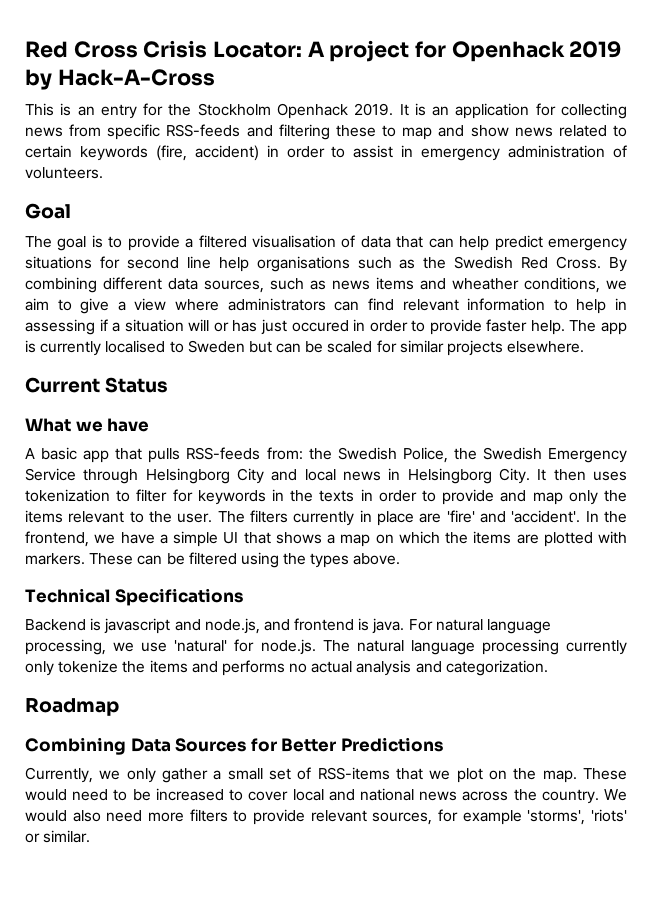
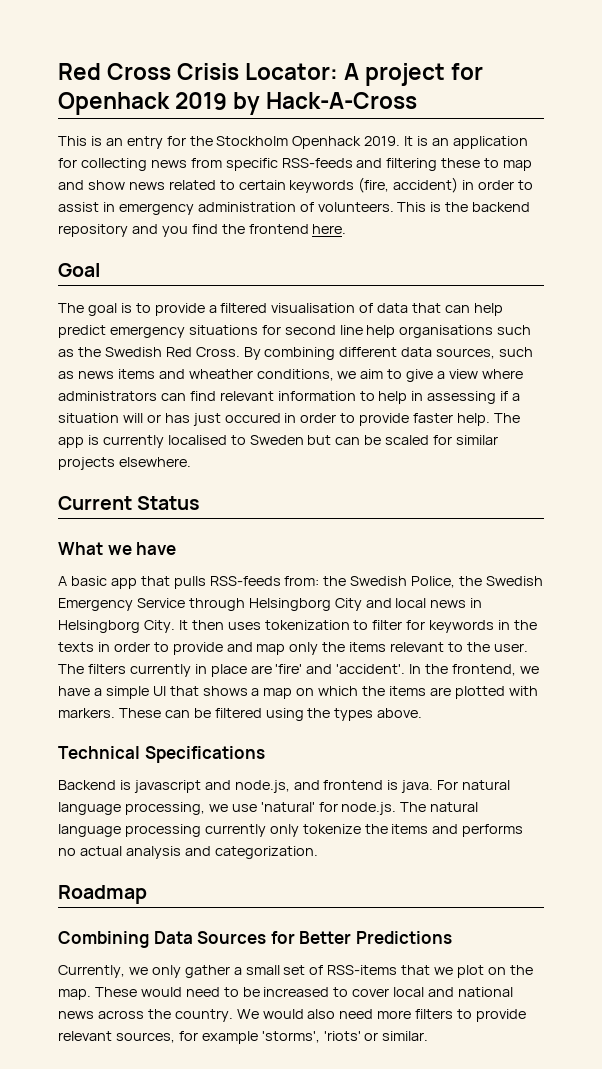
(103, 173) none -> [397,202,531,212] [58,224,347,237] This is the backend repository and you find the frontend here.

